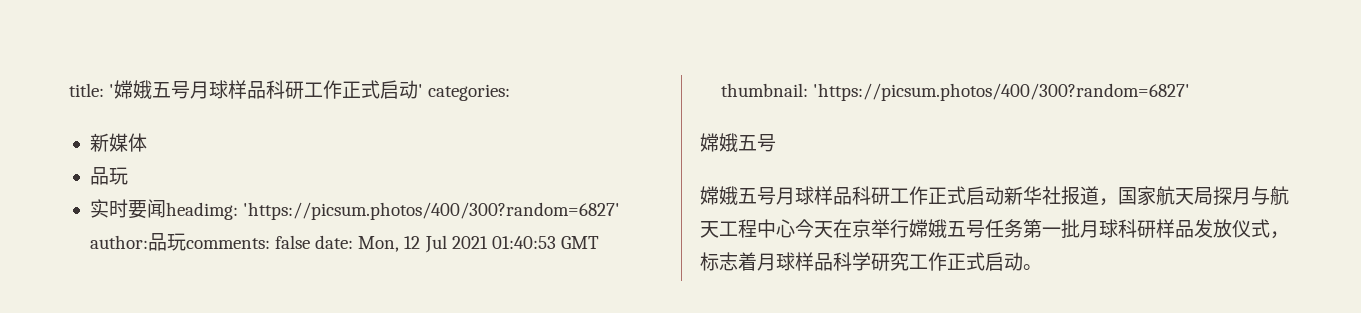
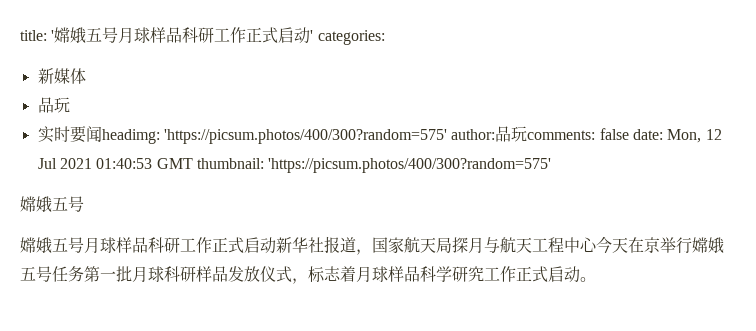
[243,202,621,220] 'https://picsum.photos/400/300?random=6827' -> [163,129,447,144] 'https://picsum.photos/400/300?random=575'
[813,83,1191,101] 'https://picsum.photos/400/300?random=6827' -> [268,158,552,173] 'https://picsum.photos/400/300?random=575'

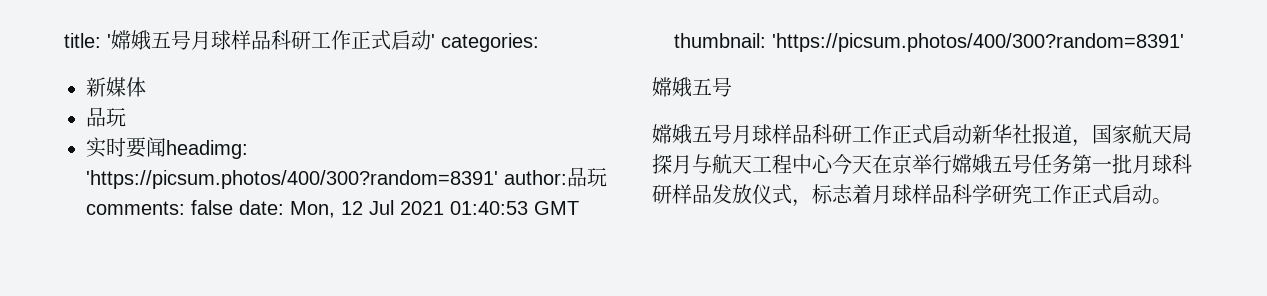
[163,129,447,144] 'https://picsum.photos/400/300?random=575' -> [86,170,498,189] 'https://picsum.photos/400/300?random=8391'
[268,158,552,173] 'https://picsum.photos/400/300?random=575' -> [772,33,1184,52] 'https://picsum.photos/400/300?random=8391'

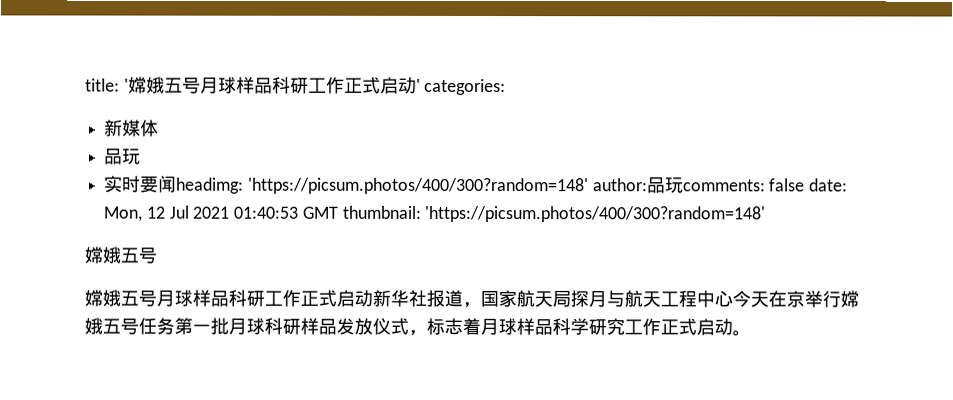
[86,170,498,189] 'https://picsum.photos/400/300?random=8391' -> [247,177,589,195] 'https://picsum.photos/400/300?random=148'
[772,33,1184,52] 'https://picsum.photos/400/300?random=8391' -> [424,205,766,223] 'https://picsum.photos/400/300?random=148'

